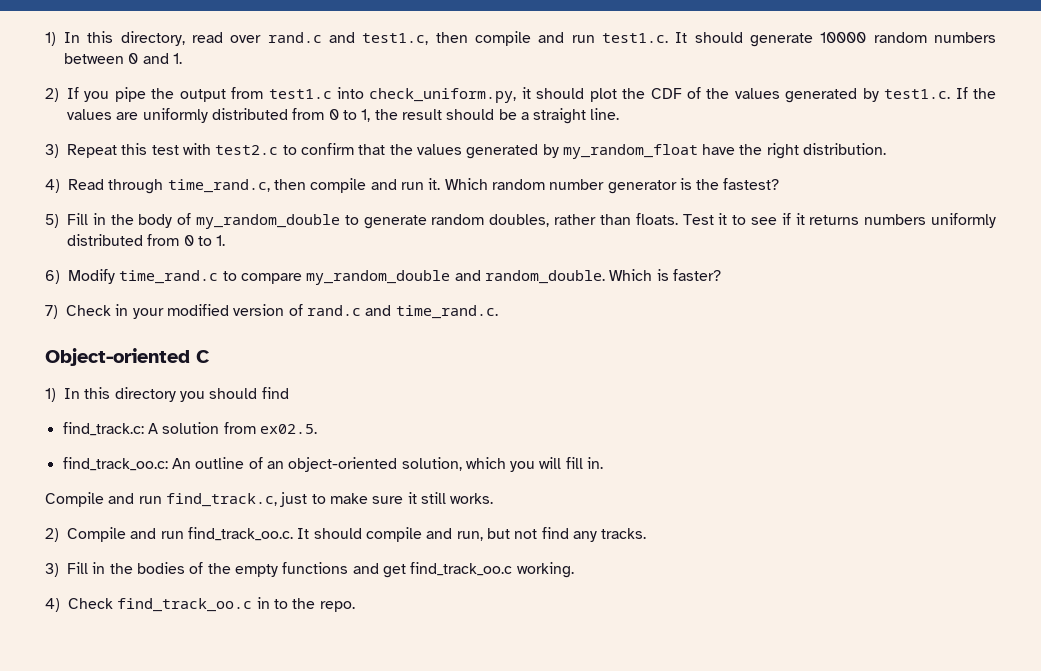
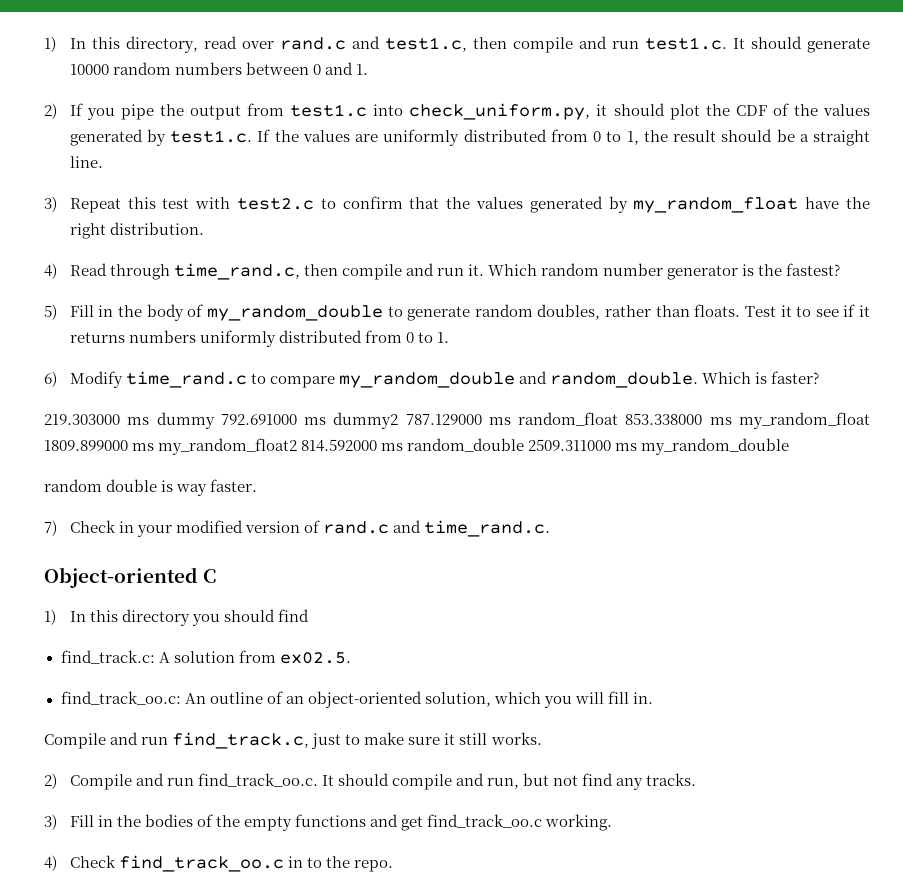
(721, 275) none -> [44,412,870,429] [44,438,790,455] [44,479,258,496] // 219.303000 ms dummy 792.691000 ms dummy2 787.129000 ms random_float 853.338000 ms my_random_float 1809.899000 ms my_random_float2 814.592000 ms random_double 2509.311000 ms my_random_double // random double is way faster.

